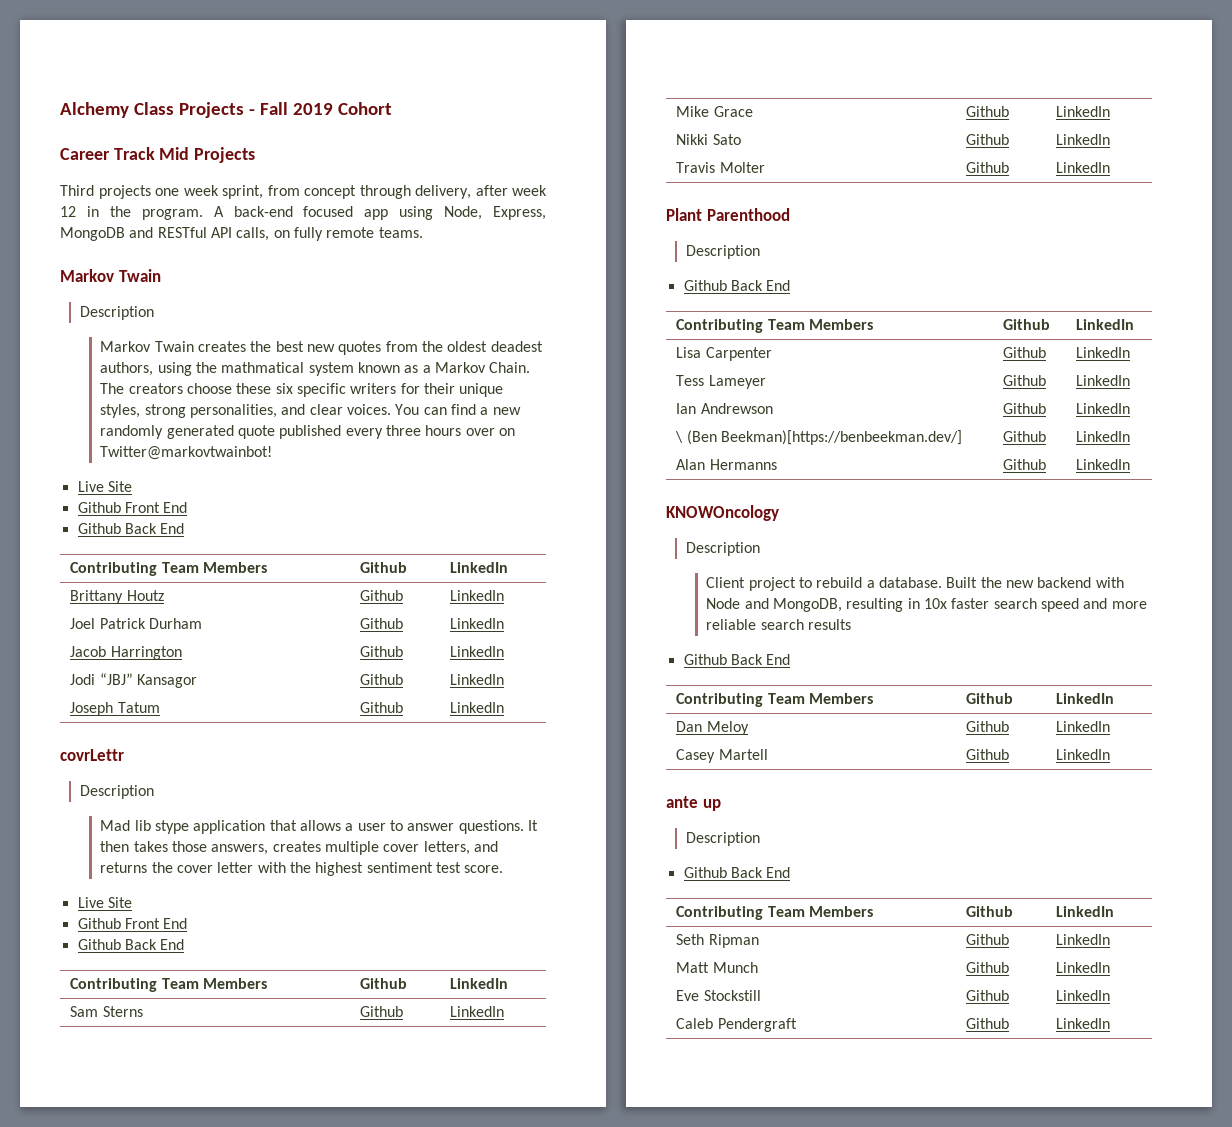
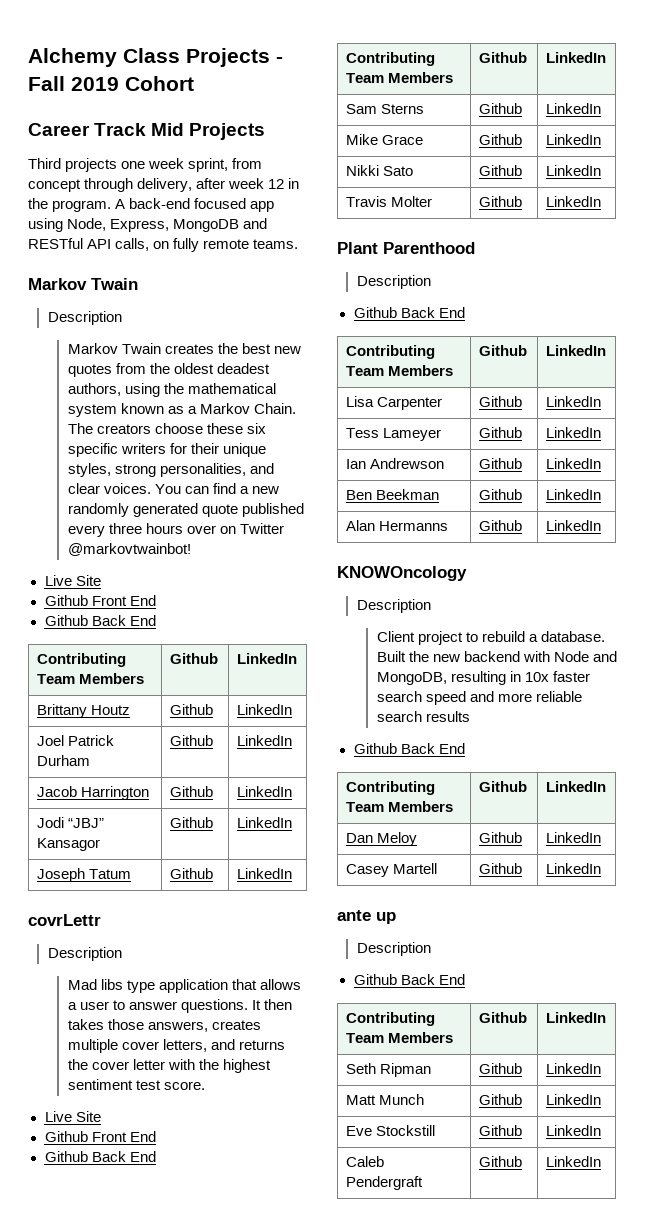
[221,362,305,373] mathmatical -> [187,383,276,394] mathematical
[100,446,273,460] Twitter@markovtwainbot! -> [239,523,284,534] [67,543,191,556] Twitter @markovtwainbot!
[134,820,190,834] lib stype -> [100,979,155,993] libs type
[675,430,963,445] \ (Ben Beekman)[https://benbeekman.dev/] -> [345,489,439,500] Ben Beekman

